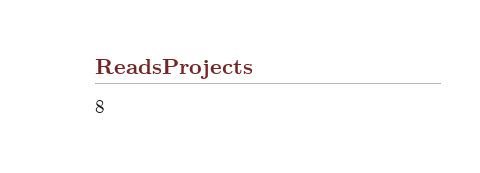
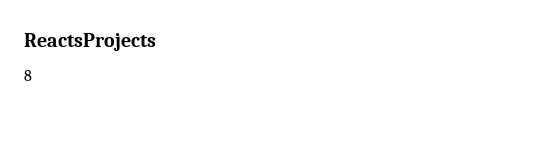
[95,59,253,79] ReadsProjects -> [24,33,156,51] ReactsProjects

